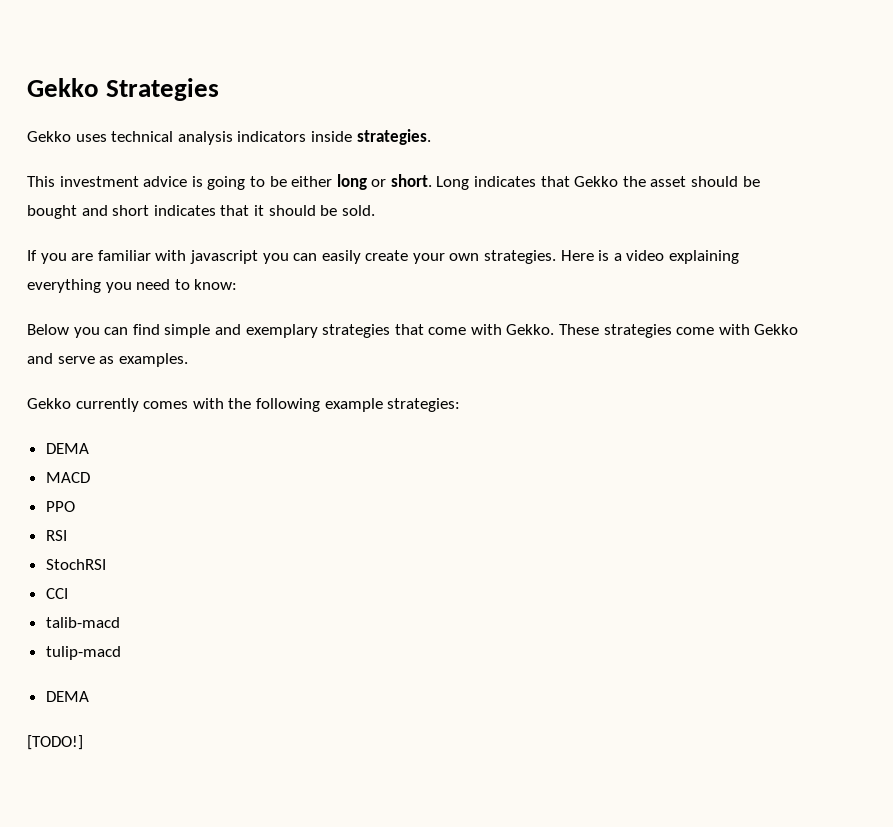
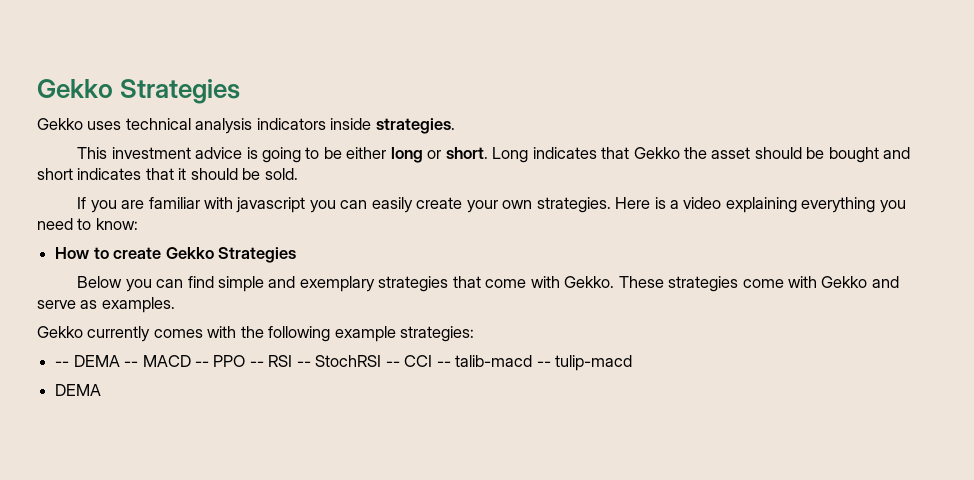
(238, 284) none -> [55,247,296,263] // How to create Gekko Strategies
[45,443,89,454] DEMA // -> [55,355,139,367] -- DEMA --
(90, 477) // -> [194,361,209,367] --
(75, 506) // -> [249,361,264,367] --
(67, 535) // -> [296,361,311,367] --
(106, 564) // -> [385,361,400,367] --
(68, 593) // -> [436,361,451,367] --
(120, 622) // -> [536,361,551,367] --
[27,735,83,750] // [TODO!] -> (102, 390) none

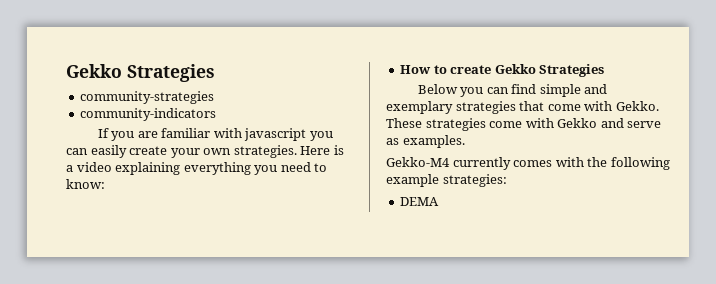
[37,79,241,104] [37,118,455,134] [77,147,911,163] [37,168,298,180] Gekko Strategies // Gekko uses technical analysis indicators inside strategies. // This investment advice is going to be either long or short. Long indicates that Gekko the asset should be bought and short indicates that it should be sold. -> [66,64,215,82] [80,91,215,104] [80,108,217,121] Gekko Strategies // community-strategies // community-indicators
[37,326,83,338] Gekko -> [386,157,450,167] Gekko-M4
[55,355,632,371] // -- DEMA -- MACD -- PPO -- RSI -- StochRSI -- CCI -- talib-macd -- tulip-macd -> (507, 180) none

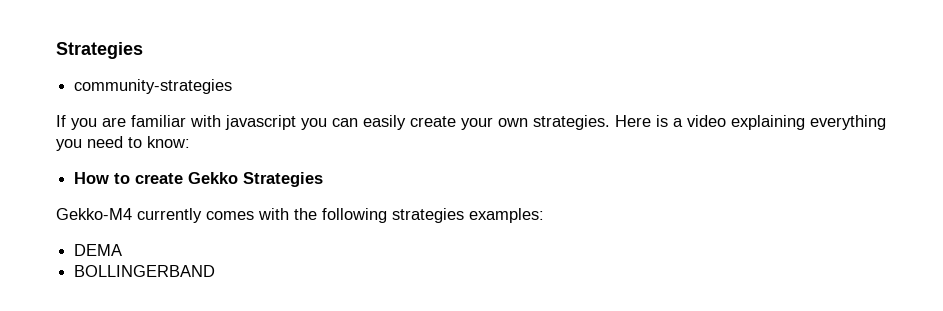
[66,64,122,78] Gekko -> (56, 50) none
[80,108,217,121] // community-indicators -> (233, 86) none
[417,84,608,97] [386,101,659,114] [386,118,662,131] [386,135,465,148] // Below you can find simple and exemplary strategies that come with Gekko. These strategies come with Gekko and serve as examples. -> (324, 179) none
[386,174,507,187] example strategies: -> [392,208,544,223] strategies examples:
(440, 201) none -> [74,265,216,277] // BOLLINGERBAND

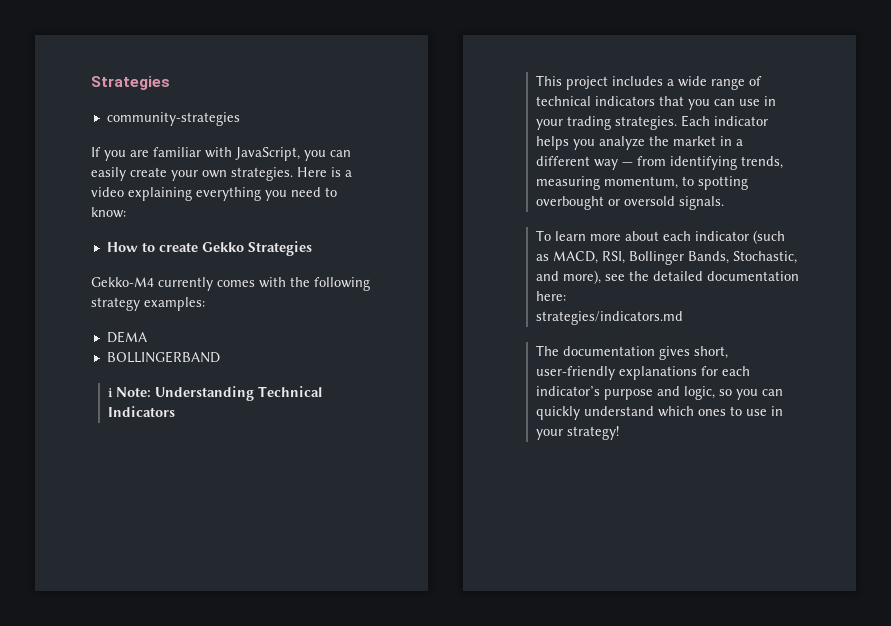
[225,115,296,130] javascript -> [235,147,300,161] JavaScript,
[392,208,464,223] strategies -> [91,297,140,311] strategy
(216, 271) none -> [107,386,322,401] [107,406,175,417] [535,75,762,90] [535,96,776,110] [535,115,768,130] [535,136,743,150] [535,156,783,170] [535,176,748,190] [535,196,724,210] [535,230,785,244] [535,251,797,265] [535,270,799,284] [535,291,566,301] [535,311,683,325] [535,345,728,360] [535,366,750,380] [535,386,783,400] [535,406,783,420] [535,426,619,440] // ℹ Note: Understanding Technical Indicators // This project includes a wide range of technical indicators that you can use in your trading strategies. Each indicator helps you analyze the market in a different way — from identifying trends, measuring momentum, to spotting overbought or oversold signals. // To learn more about each indicator (such as MACD, RSI, Bollinger Bands, Stochastic, and more), see the detailed documentation here: // strategies/indicators.md // The documentation gives short, user-friendly explanations for each indicator’s purpose and logic, so you can quickly understand which ones to use in your strategy!

